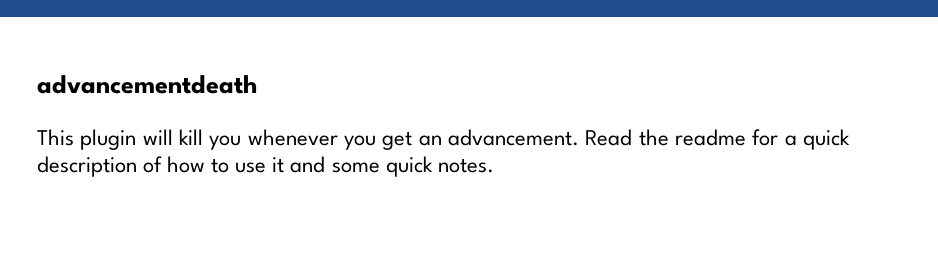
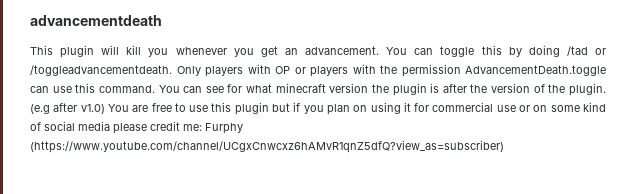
[585,129,851,150] [37,156,494,177] Read the readme for a quick description of how to use it and some quick notes. -> [386,45,607,57] [30,64,606,77] [30,83,607,96] [30,102,606,115] [30,121,243,134] [30,140,504,153] You can toggle this by doing /tad or /toggleadvancementdeath. Only players with OP or players with the permission AdvancementDeath.toggle can use this command. You can see for what minecraft version the plugin is after the version of the plugin. (e.g after v1.0) You are free to use this plugin but if you plan on using it for commercial use or on some kind of social media please credit me: Furphy (https://www.youtube.com/channel/UCgxCnwcxz6hAMvR1qnZ5dfQ?view_as=subscriber)

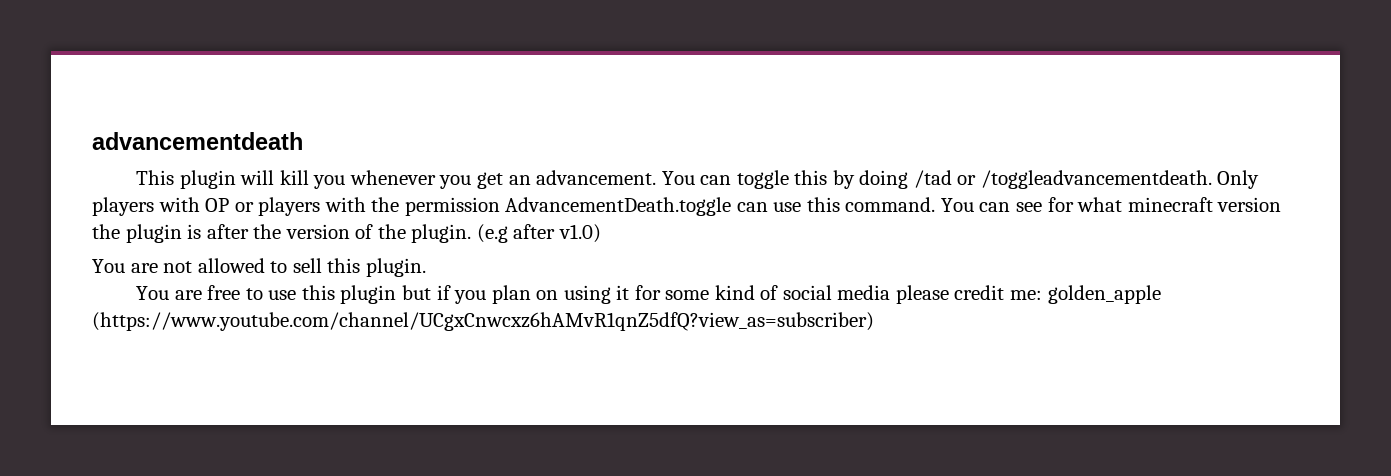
(105, 109) none -> [92,258,426,277] // You are not allowed to sell this plugin. //
[432,102,548,112] commercial use or on -> (661, 292) none
[205,123,243,134] Furphy -> [1047,285,1161,304] golden_apple

